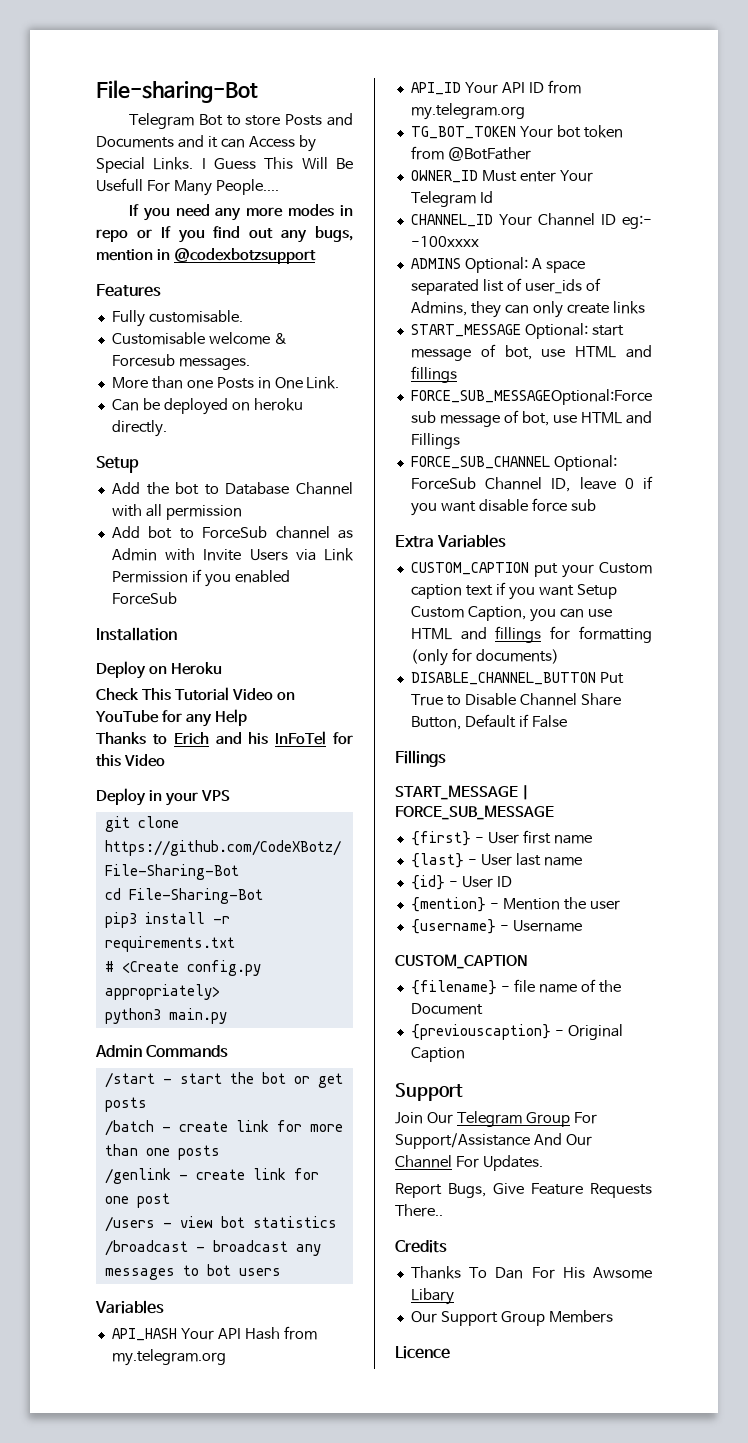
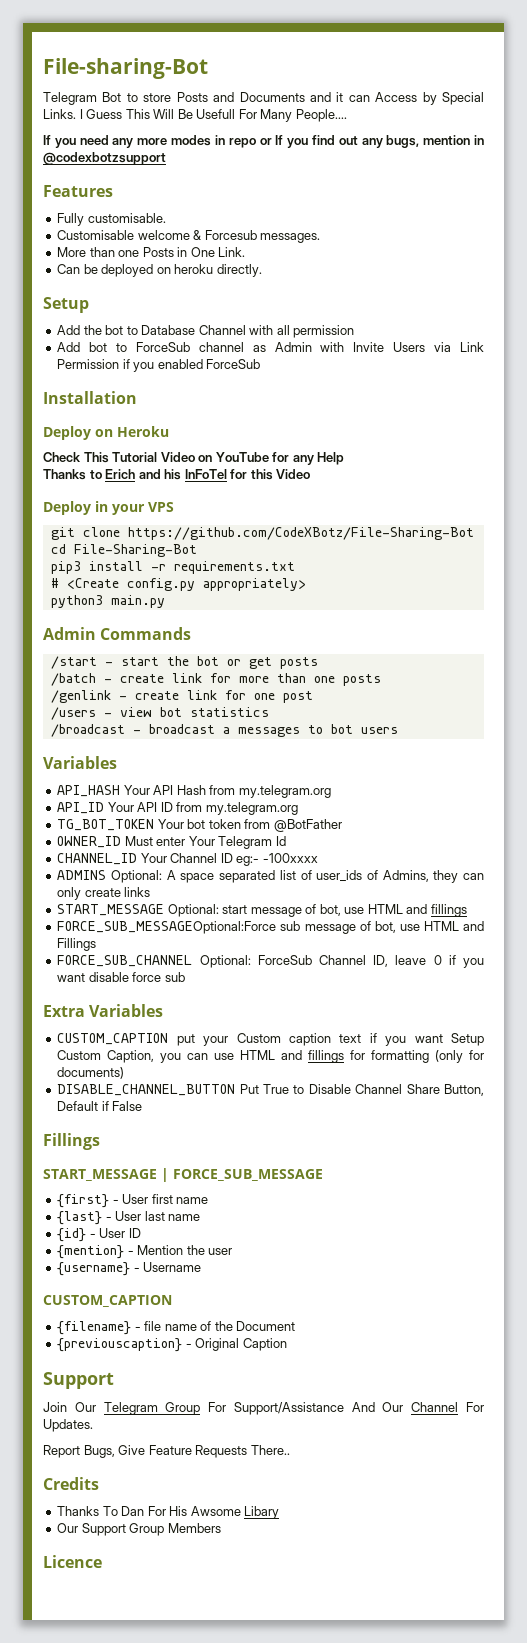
[295,1244,321,1256] any -> [222,727,230,734] a

